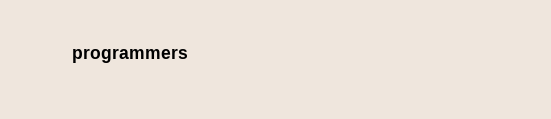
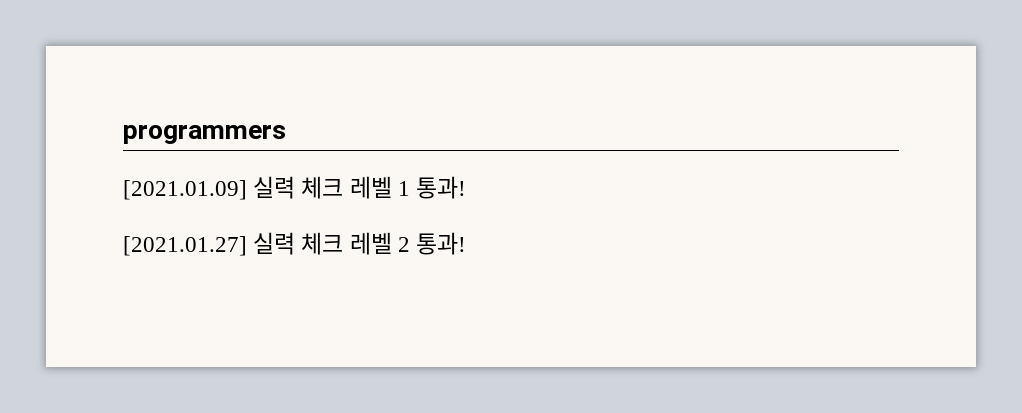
(188, 55) none -> [123,176,467,200] [123,232,467,256] // [2021.01.09] 실력 체크 레벨 1 통과! // [2021.01.27] 실력 체크 레벨 2 통과!

